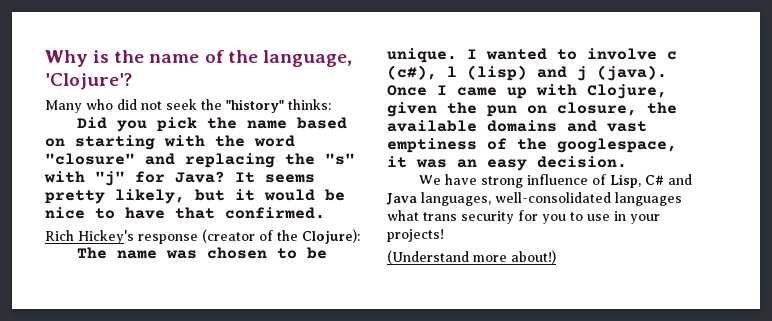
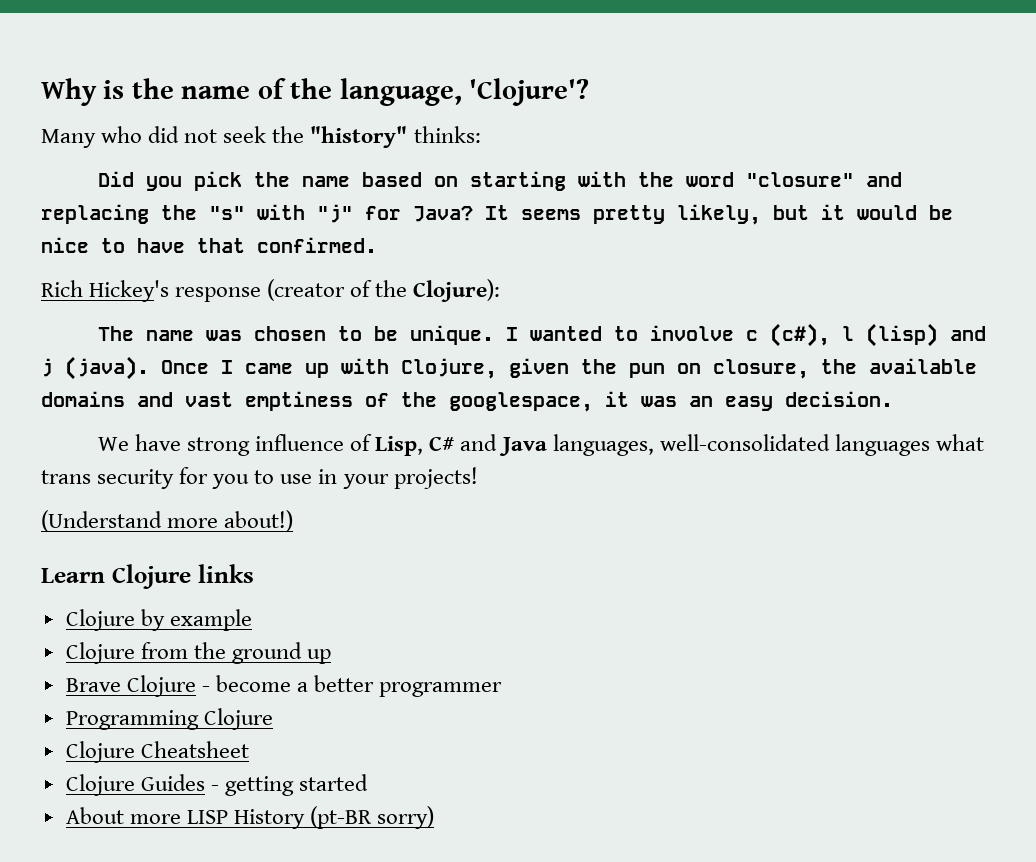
(556, 257) none -> [41,564,254,589] [65,609,252,631] [65,642,332,664] [65,675,503,697] [65,708,273,730] [65,741,249,763] [65,774,369,796] [65,806,435,829] // Learn Clojure links // Clojure by example // Clojure from the ground up // Brave Clojure - become a better programmer // Programming Clojure // Clojure Cheatsheet // Clojure Guides - getting started // About more LISP History (pt-BR sorry)

